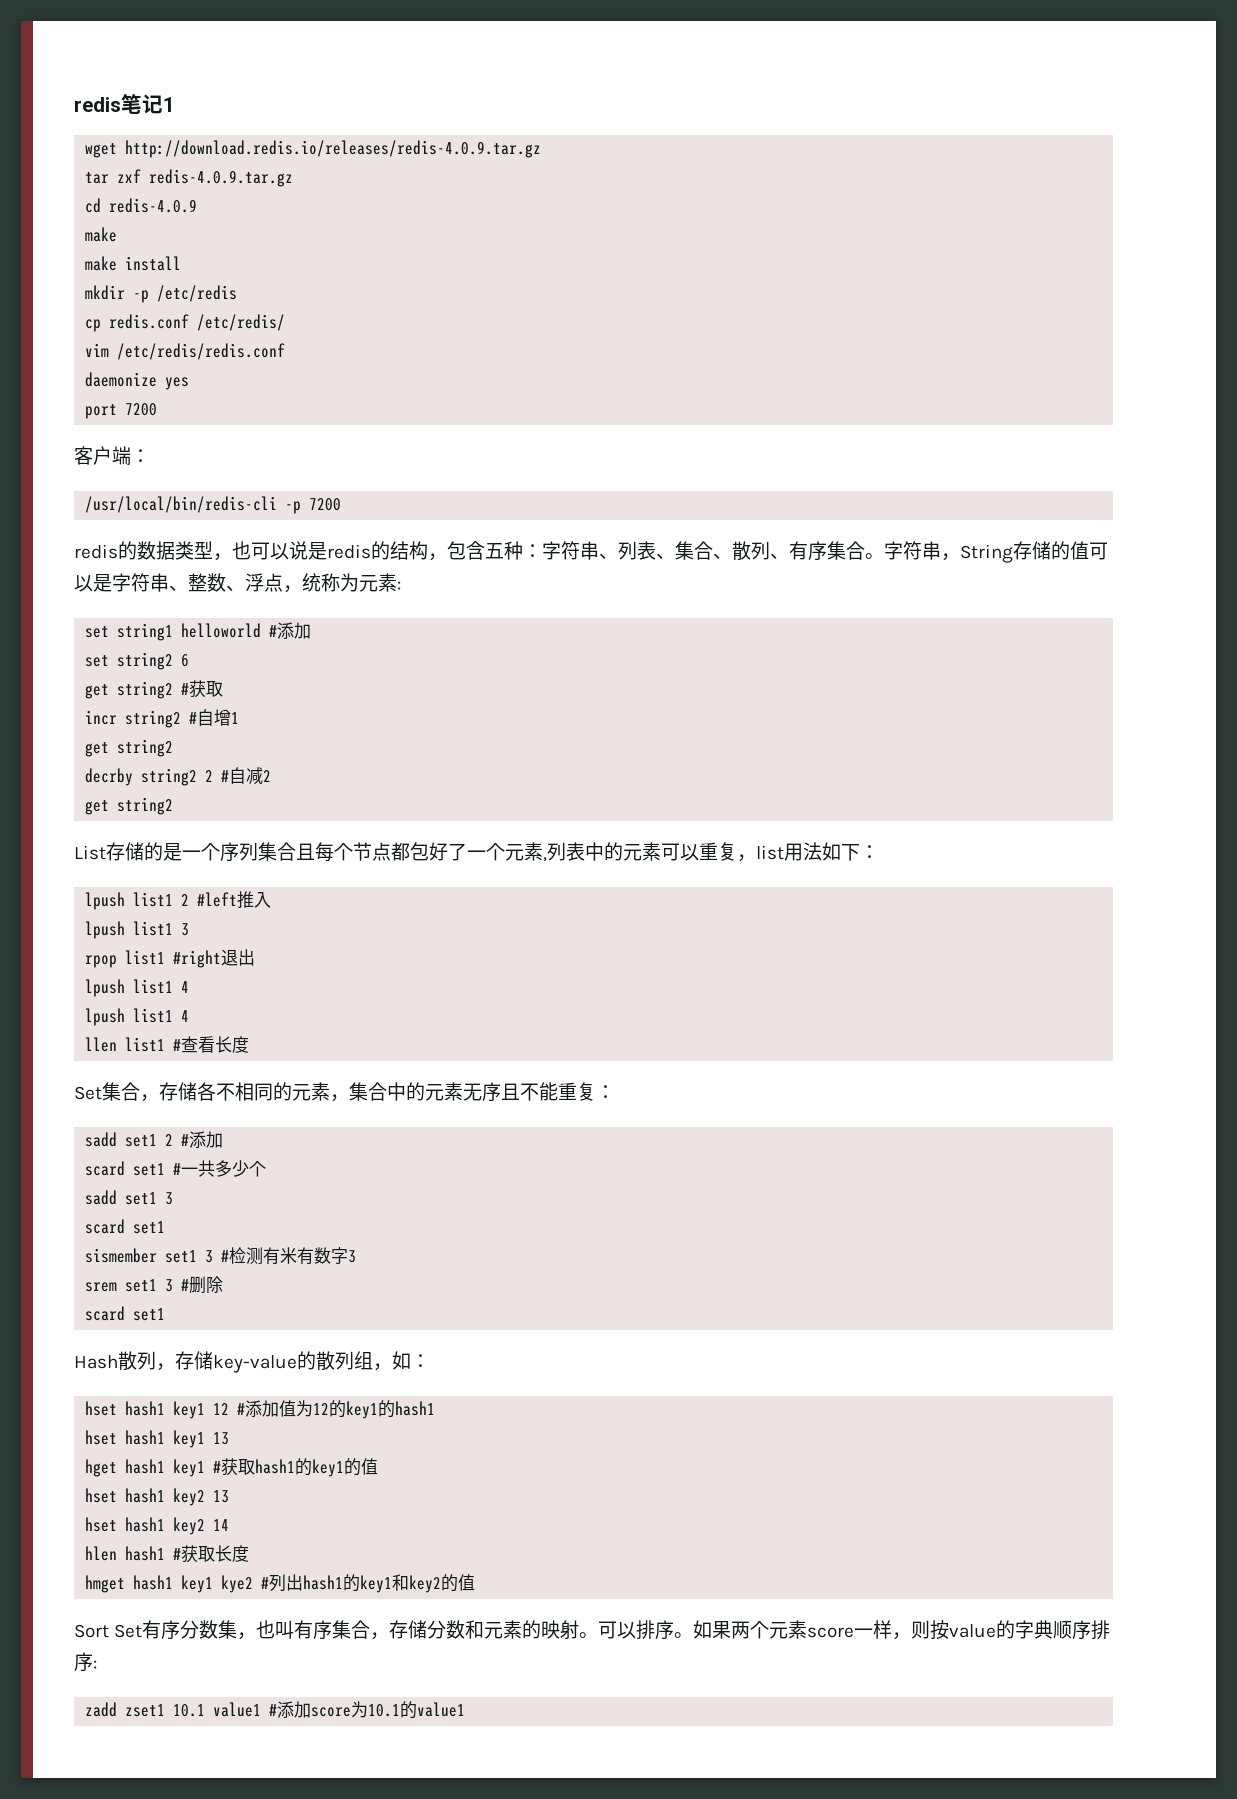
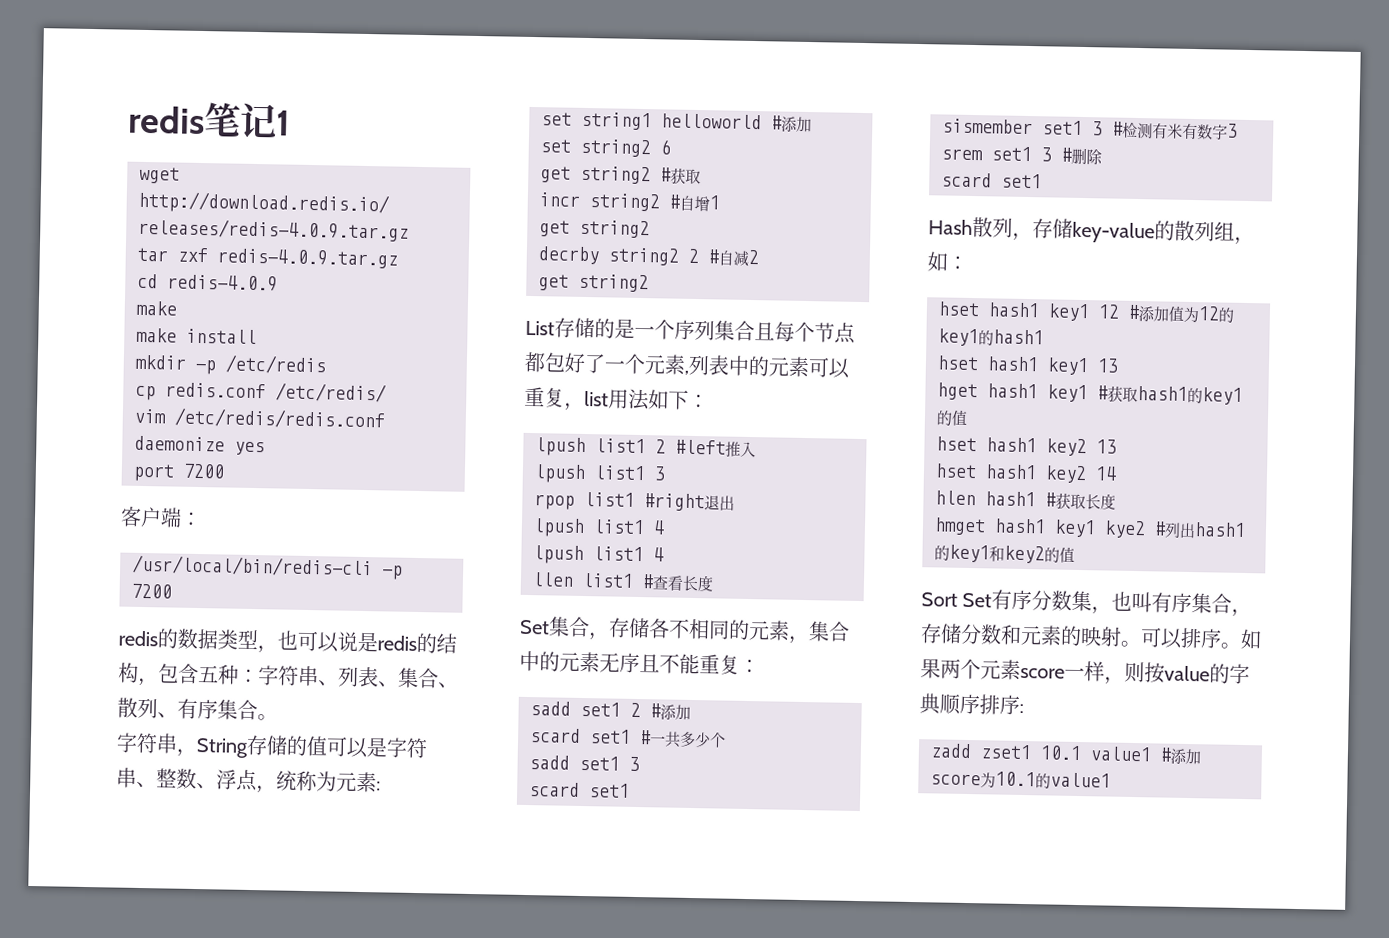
(884, 556) none -> (278, 717) //

